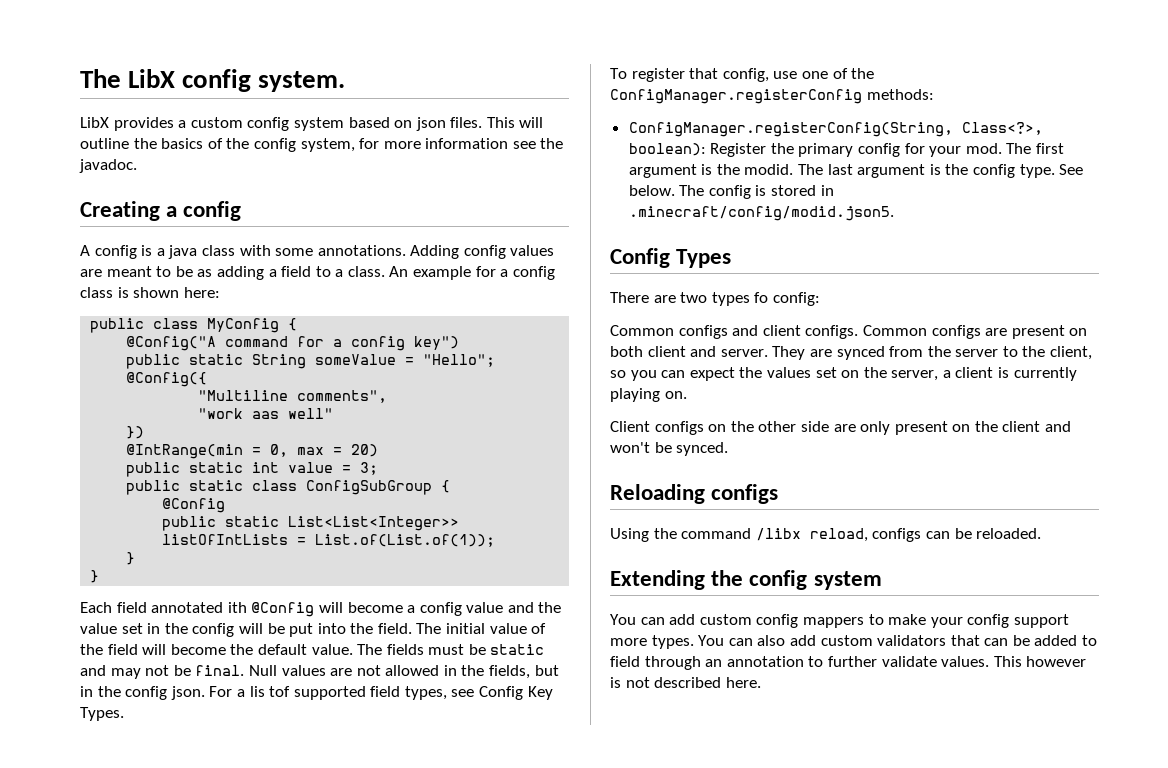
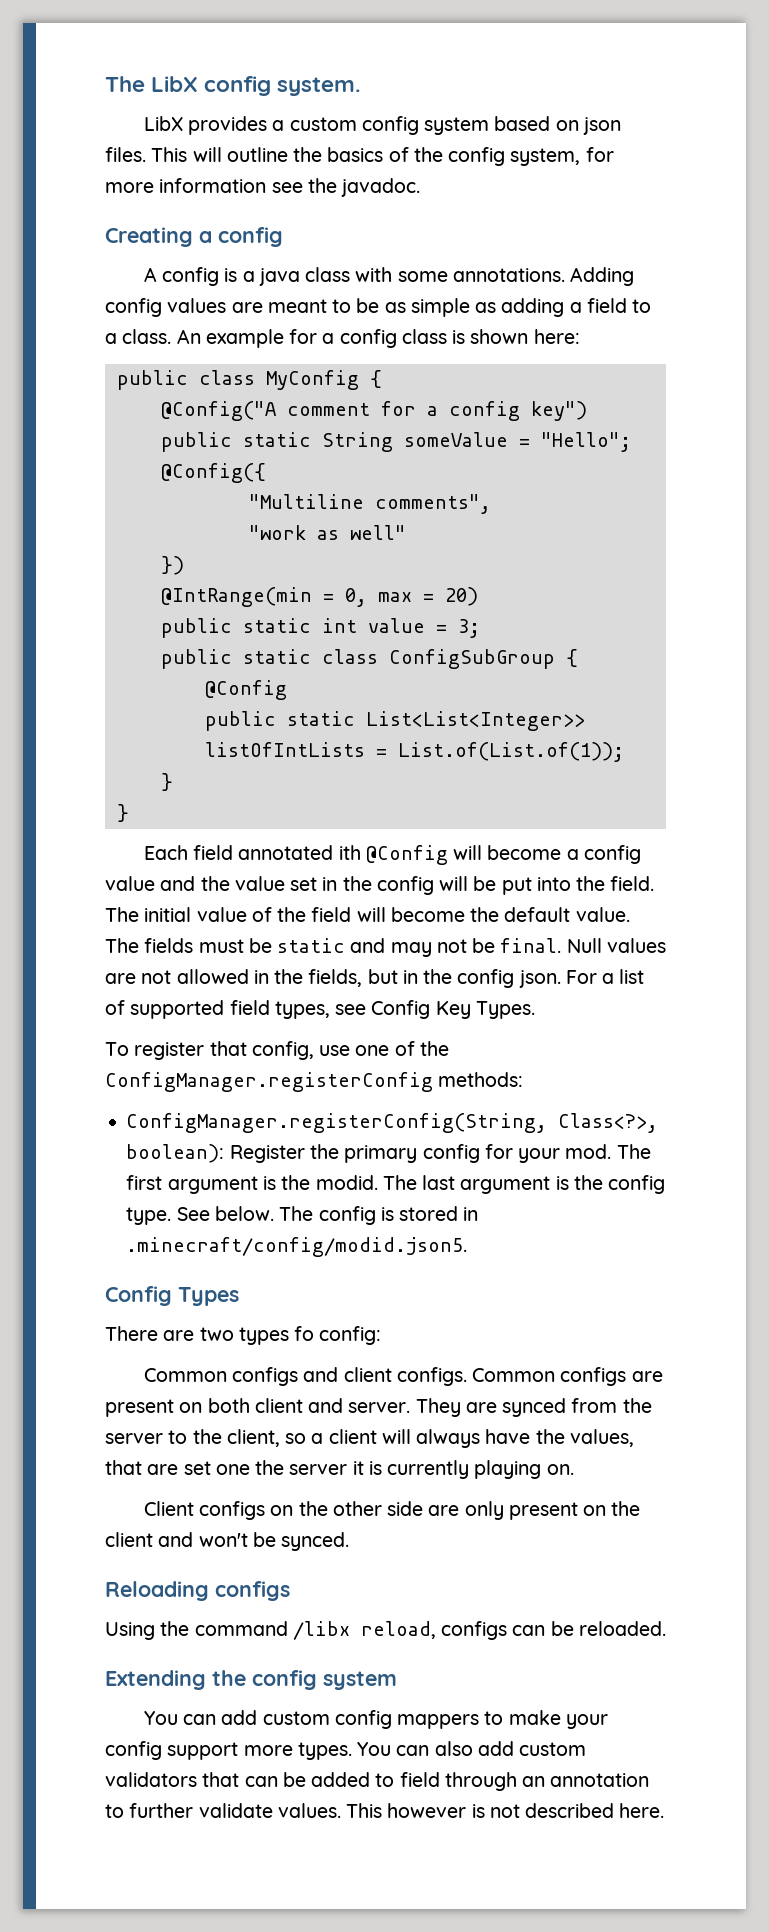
(213, 273) none -> [410,298,497,317] simple as
[225,336,289,347] command -> [286,403,370,416] comment
[252,411,280,419] aas -> [316,530,339,540] as
[249,686,291,697] lis tof -> [619,969,645,984] [105,1000,125,1015] list of
[630,367,994,381] you can expect the values set on the server, a client -> [311,1429,634,1448] [105,1460,364,1475] a client will always have the values, that are set one the server it

